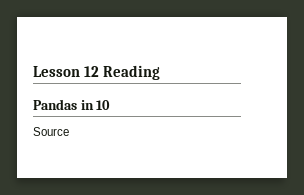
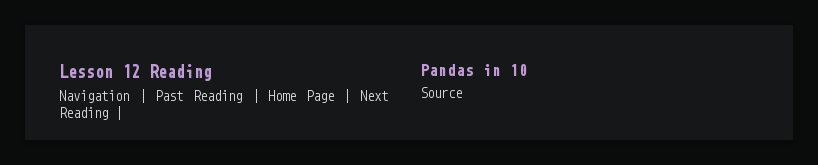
(160, 72) none -> [59,89,388,103] [59,106,122,120] // Navigation | Past Reading | Home Page | Next Reading |

